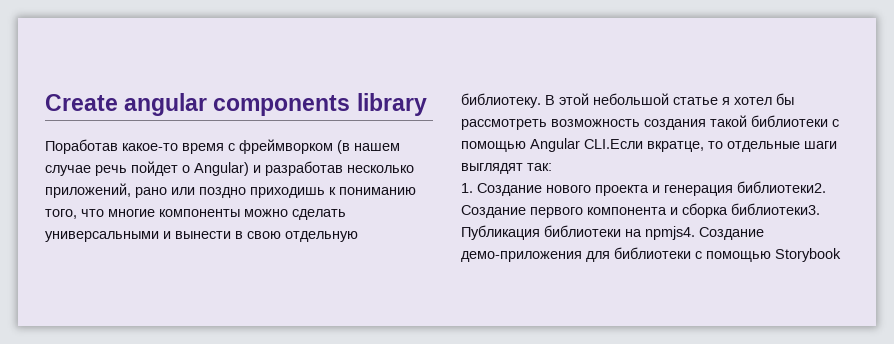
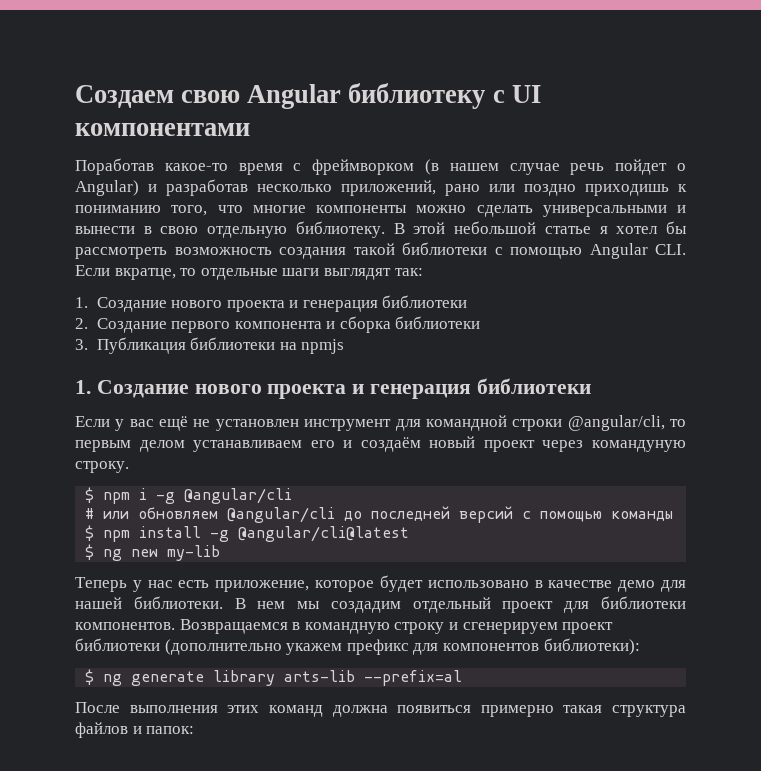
[45,93,427,116] Create angular components library -> [75,83,541,109] [75,123,250,136] Создаем свою Angular библиотеку с UI компонентами
[584,139,643,149] CLI.Если -> [655,244,686,255] [75,265,110,276] CLI. Если
[461,181,826,196] [461,203,820,218] [461,225,764,240] [461,247,841,262] // 1. Создание нового проекта и генерация библиотеки2. Создание первого компонента и сборка библиотеки3. Публикация библиотеки на npmjs4. Создание демо-приложения для библиотеки с помощью Storybook -> [75,295,468,312] [75,316,481,333] [75,337,345,354] [75,378,591,399] [75,415,687,431] [75,436,686,452] [75,461,129,473] [85,487,293,504] [85,506,674,523] [85,525,410,542] [85,544,221,561] [75,575,686,592] [75,596,686,613] [75,619,614,634] [75,638,640,655] [85,669,463,686] [75,702,686,717] [75,722,195,738] // 1. Создание нового проекта и генерация библиотеки // 2. Создание первого компонента и сборка библиотеки // 3. Публикация библиотеки на npmjs // 1. Создание нового проекта и генерация библиотеки // Если у вас ещё не установлен инструмент для командной строки @angular/cli, то первым делом устанавливаем его и создаём новый проект через командуную строку. // $ npm i -g @angular/cli // # или обновляем @angular/cli до последней версий с помощью команды $ npm install -g @angular/cli@latest // $ ng new my-lib // Теперь у нас есть приложение, которое будет использовано в качестве демо для нашей библиотеки. В нем мы создадим отдельный проект для библиотеки компонентов. Возвращаемся в командную строку и сгенерируем проект библиотеки (дополнительно укажем префикс для компонентов библиотеки): // $ ng generate library arts-lib --prefix=al // После выполнения этих команд должна появиться примерно такая структура файлов и папок:

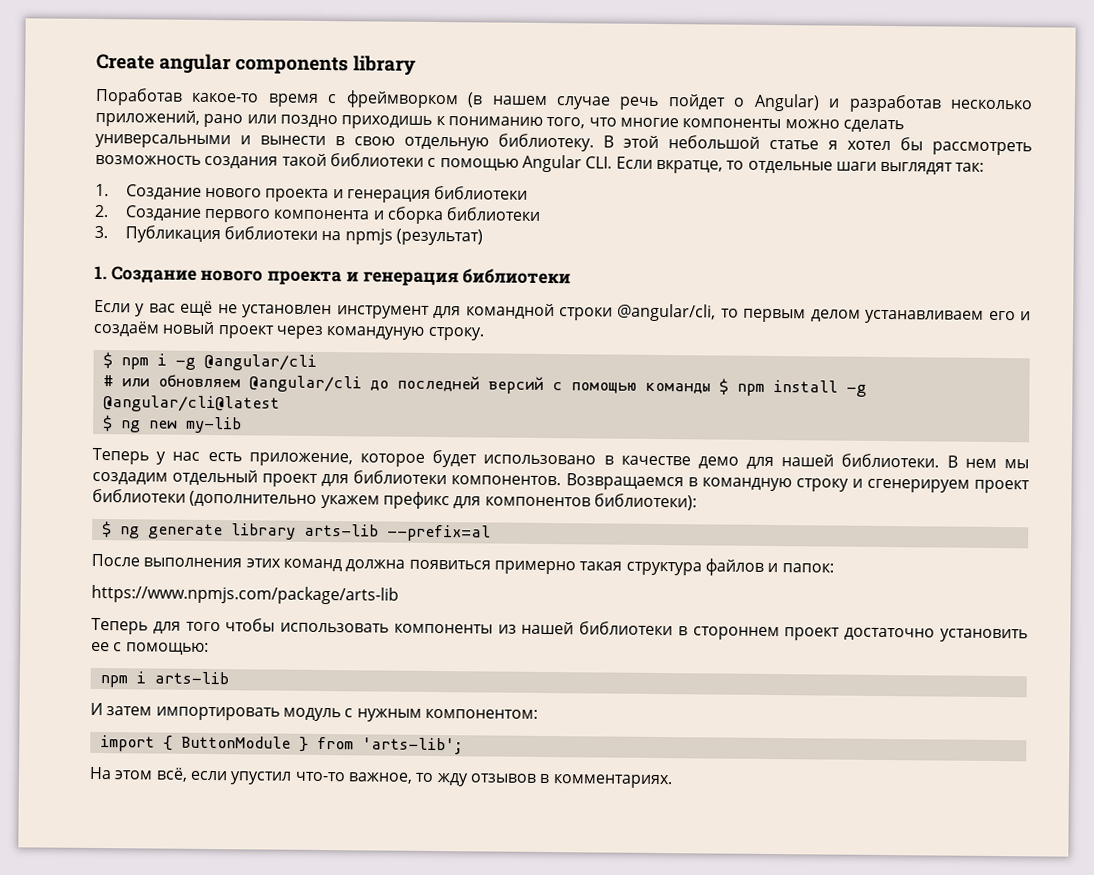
[75,83,541,109] [75,123,250,136] Создаем свою Angular библиотеку с UI компонентами -> [96,53,417,76] Create angular components library
(345, 346) none -> [395,228,483,246] (результат)
(195, 730) none -> [91,584,399,605] [91,617,1028,643] [91,641,209,655] [99,671,229,688] [90,702,538,722] [99,735,464,755] [89,766,672,789] // https://www.npmjs.com/package/arts-lib // Теперь для того чтобы использовать компоненты из нашей библиотеки в стороннем проект достаточно установить ее с помощью: // npm i arts-lib // И затем импортировать модуль с нужным компонентом: // import { ButtonModule } from 'arts-lib'; // На этом всё, если упустил что-то важное, то жду отзывов в комментариях.

